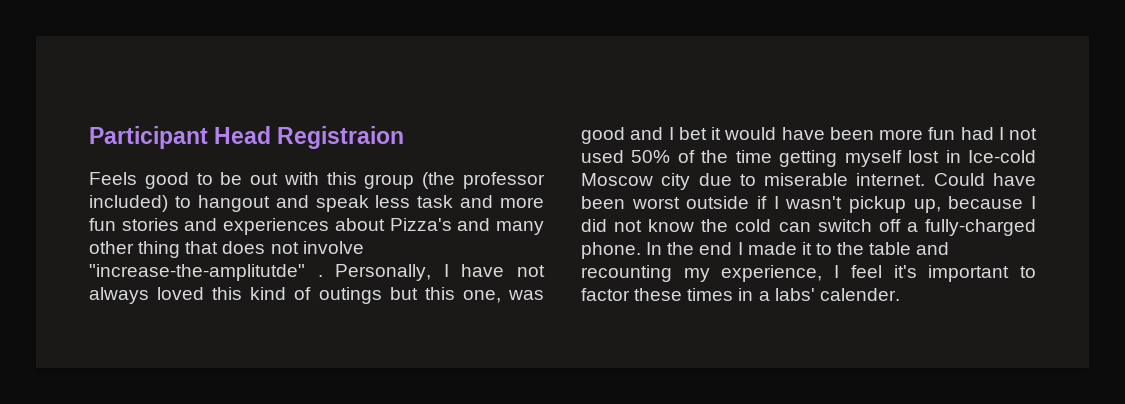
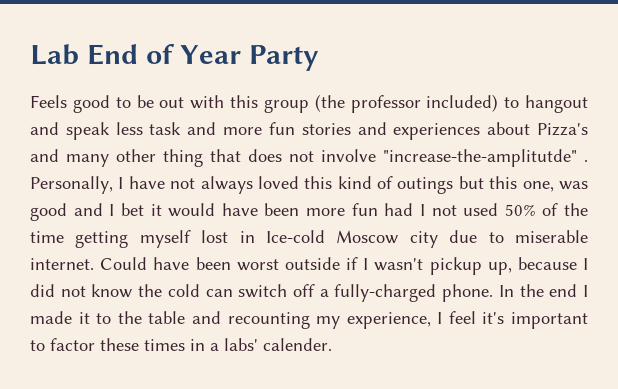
[89,126,405,149] Participant Head Registraion -> [30,44,320,71] Lab End of Year Party

